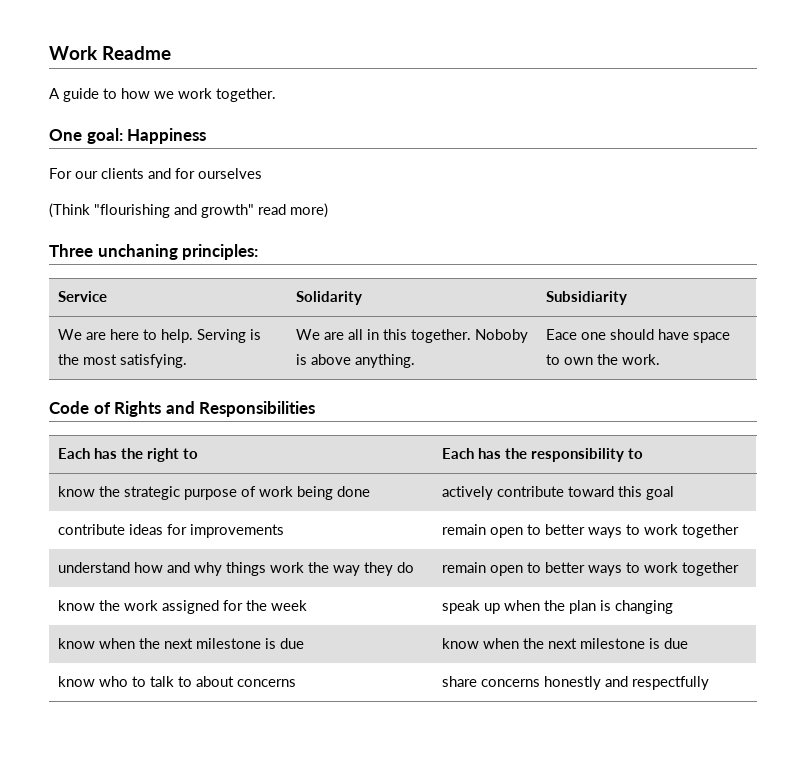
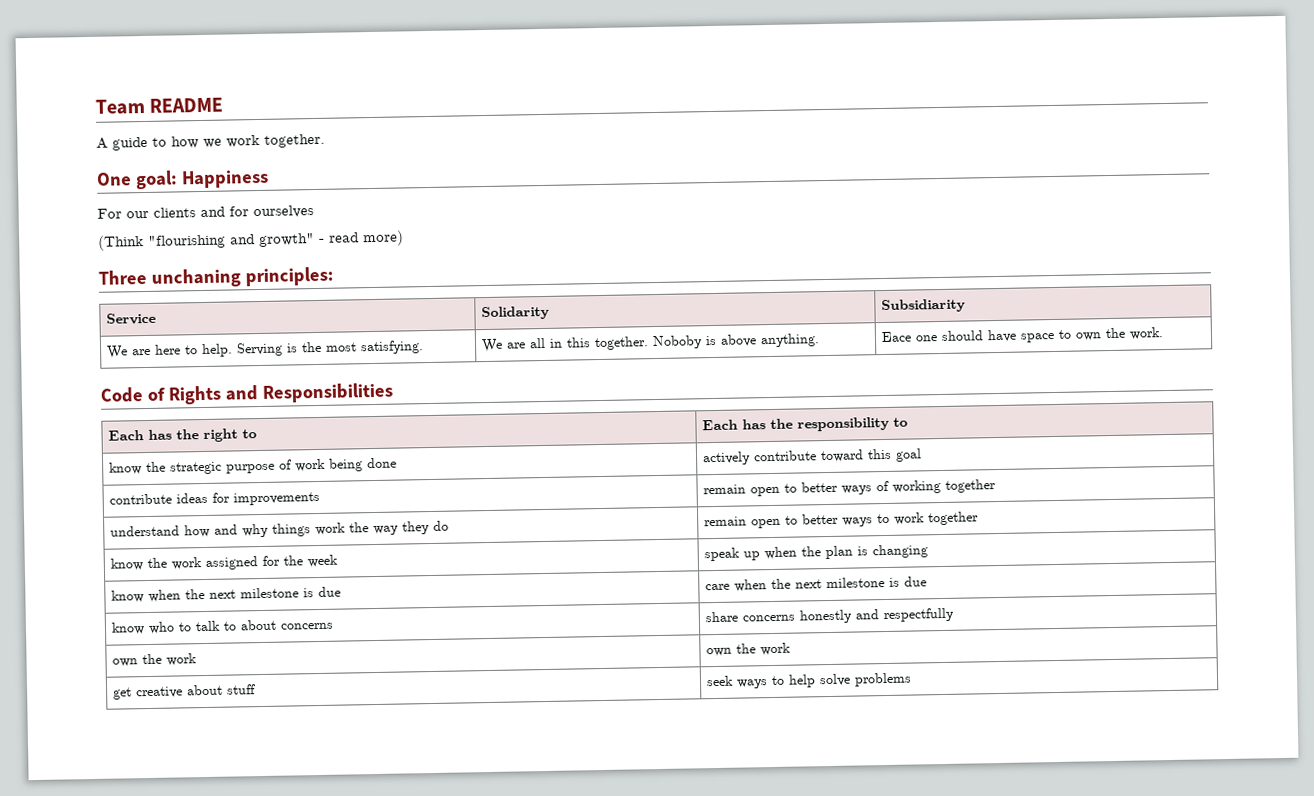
[49,46,171,60] Work Readme -> [95,97,224,115] Team README
(254, 211) none -> [319,238,325,243] -
[626,524,679,535] to work -> [876,479,942,494] of working
[442,638,480,649] know -> [705,583,731,591] care
(710, 683) none -> [112,653,198,667] [706,642,792,657] [113,684,257,700] [706,672,913,689] // own the work | own the work // get creative about stuff | seek ways to help solve problems

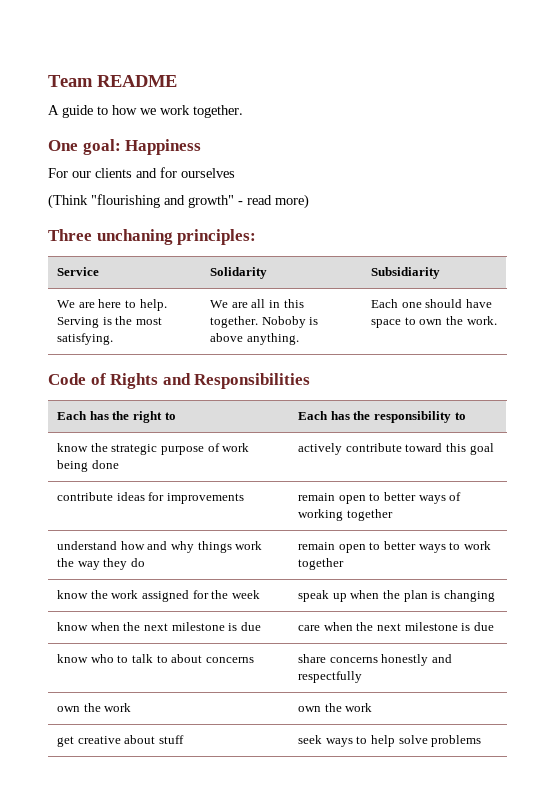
[881,331,913,343] Eace -> [371,299,399,308] Each

